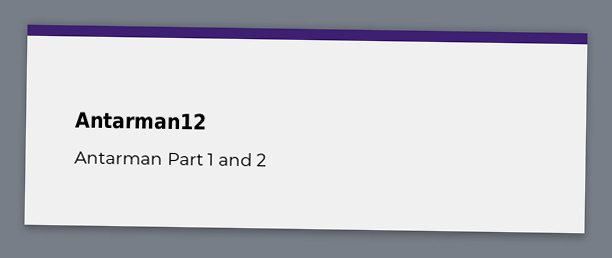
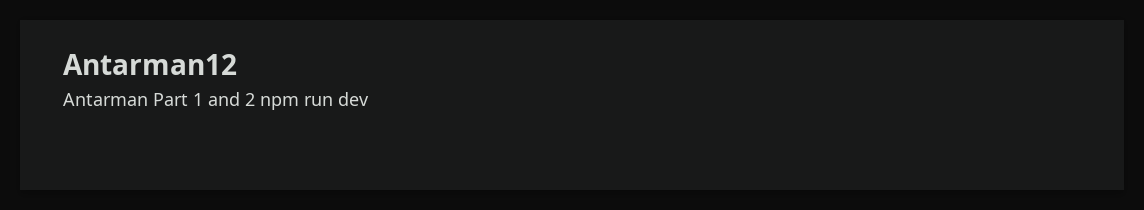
(268, 160) none -> [260,92,369,110] npm run dev

